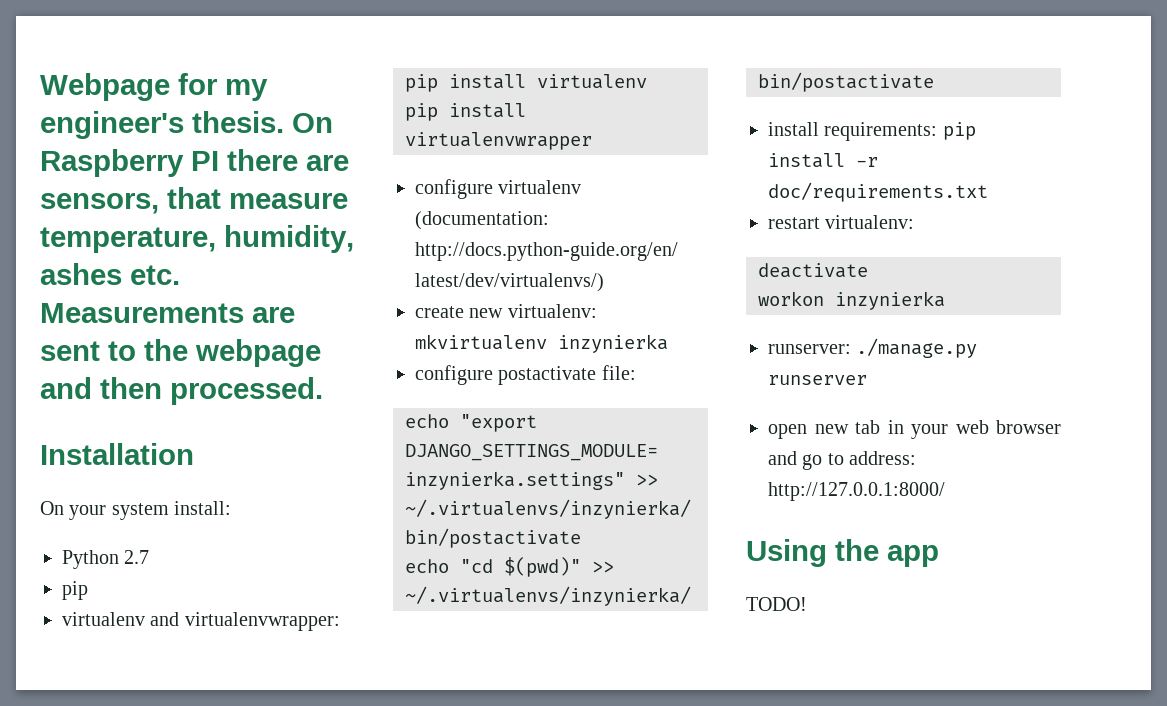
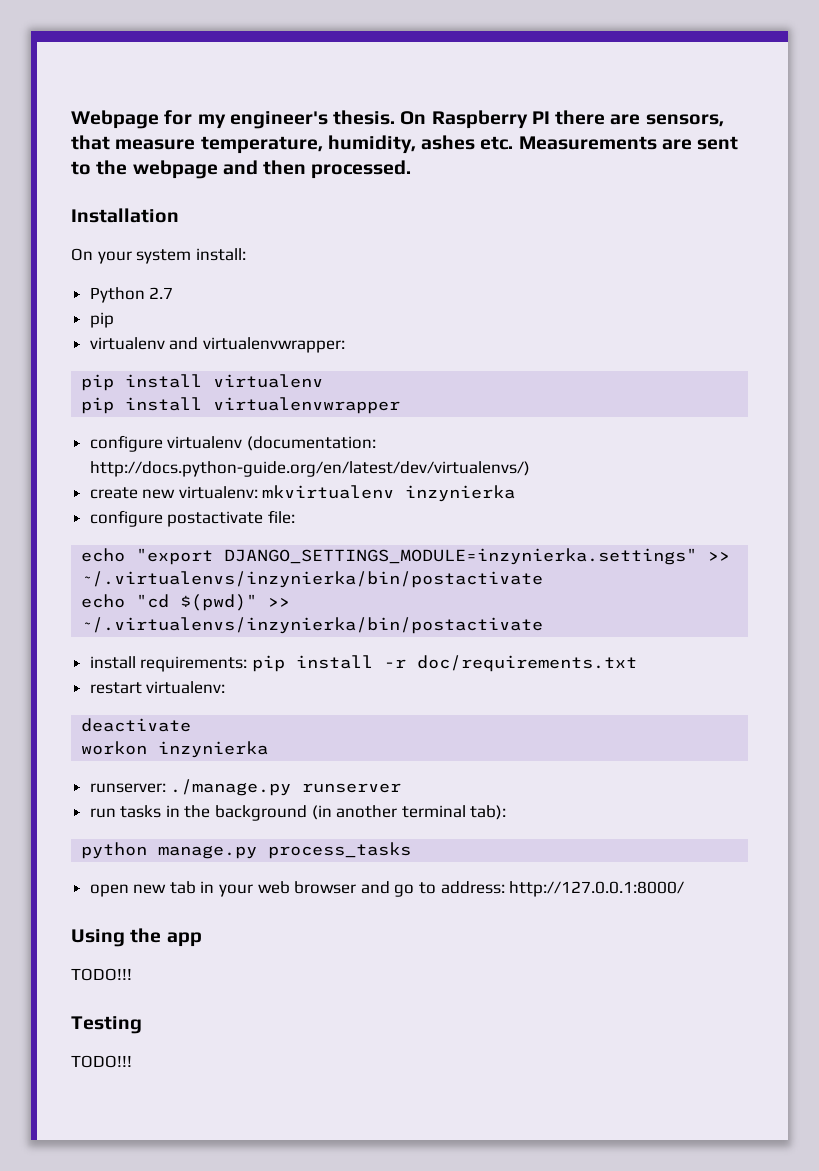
(867, 380) none -> [89,805,507,821] [81,842,412,859] // run tasks in the background (in another terminal tab): // python manage.py process_tasks
[746,597,807,611] TODO! -> [71,968,132,981] [71,1016,142,1034] [71,1055,132,1068] TODO!!! // Testing // TODO!!!

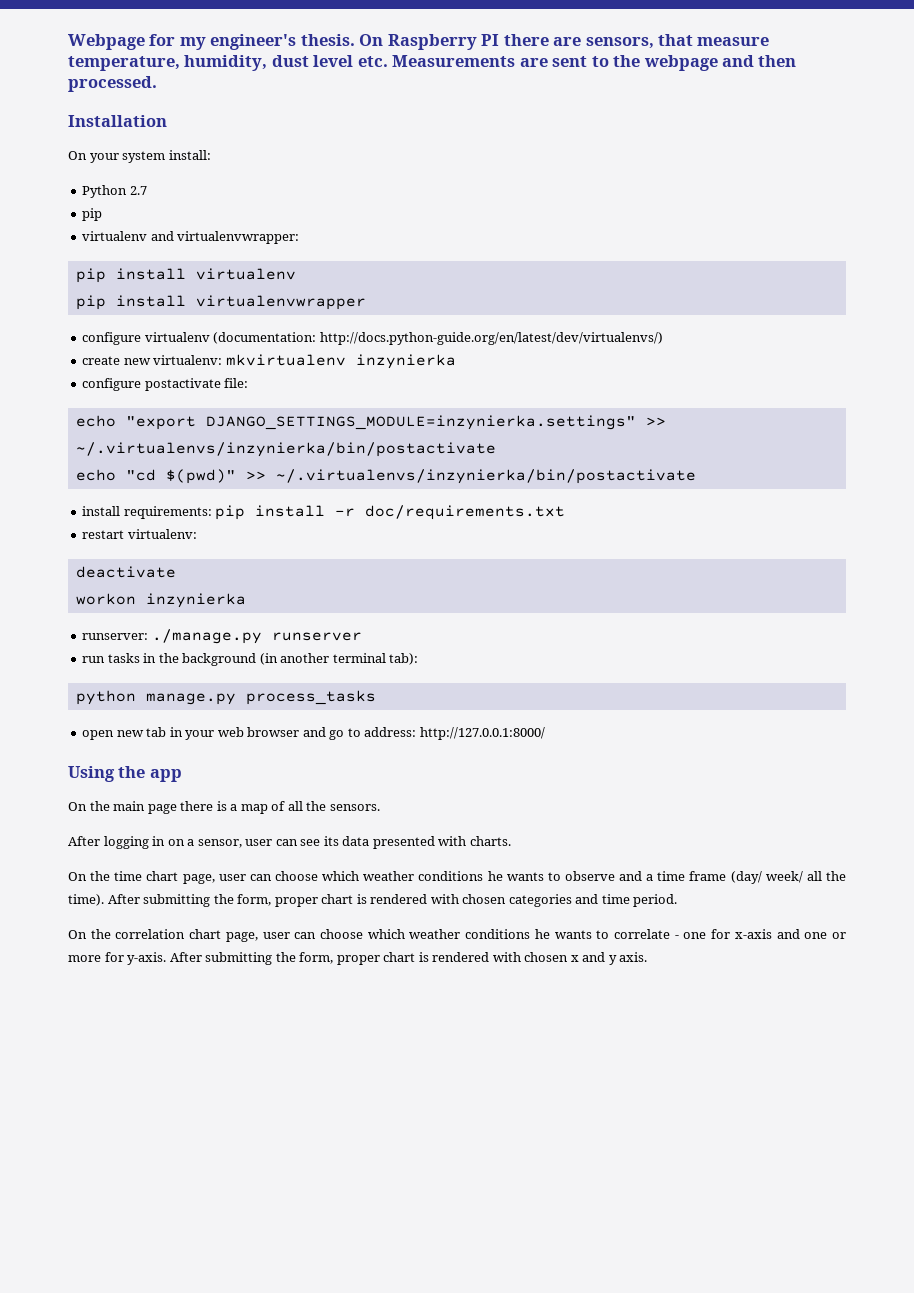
[421,135,476,150] ashes -> [271,55,354,67] dust level
[71,968,132,981] [71,1016,142,1034] [71,1055,132,1068] TODO!!! // Testing // TODO!!! -> [68,801,380,814] [68,836,511,849] [68,871,846,884] [68,894,678,907] [68,929,846,942] [68,952,648,965] On the main page there is a map of all the sensors. // After logging in on a sensor, user can see its data presented with charts. // On the time chart page, user can choose which weather conditions he wants to observe and a time frame (day/ week/ all the time). After submitting the form, proper chart is rendered with chosen categories and time period. // On the correlation chart page, user can choose which weather conditions he wants to correlate - one for x-axis and one or more for y-axis. After submitting the form, proper chart is rendered with chosen x and y axis.

